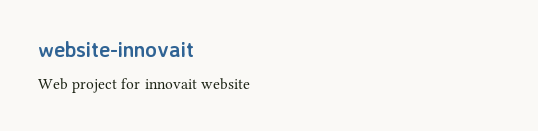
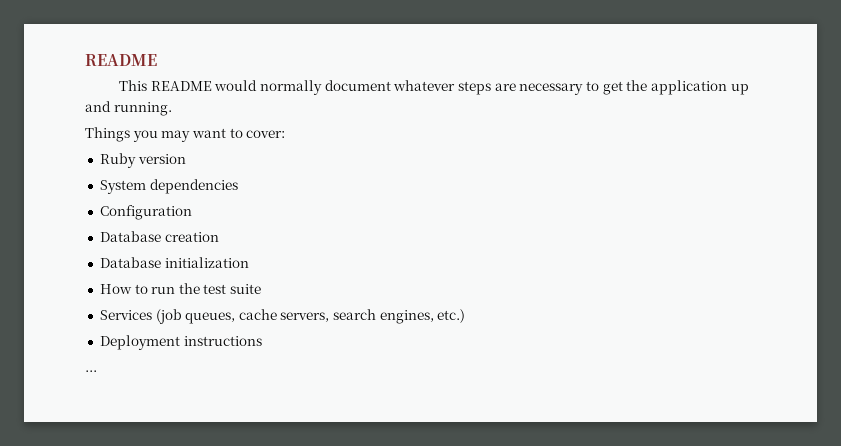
[38,41,194,57] [38,78,250,93] website-innovait // Web project for innovait website -> [85,54,157,66] [119,80,749,95] [85,101,172,116] [85,127,286,142] [99,153,186,168] [99,179,238,194] [99,205,192,220] [99,231,219,242] [99,257,249,268] [99,283,262,294] [99,309,466,324] [99,335,262,350] [85,370,97,372] README // This README would normally document whatever steps are necessary to get the application up and running. // Things you may want to cover: // Ruby version // System dependencies // Configuration // Database creation // Database initialization // How to run the test suite // Services (job queues, cache servers, search engines, etc.) // Deployment instructions // ...

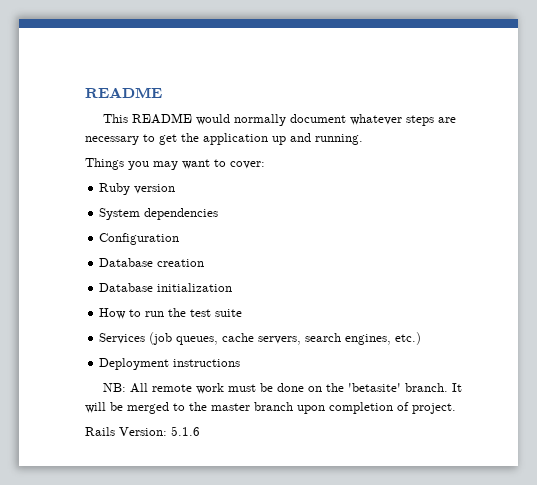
[85,370,97,372] ... -> [102,383,462,394] [85,402,456,414] [85,426,200,436] NB: All remote work must be done on the 'betasite' branch. It will be merged to the master branch upon completion of project. // Rails Version: 5.1.6

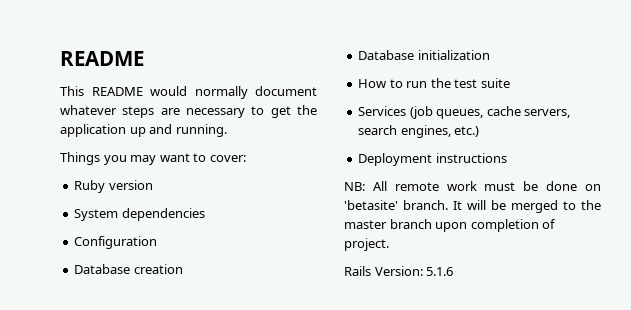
[325,383,344,392] the -> (601, 187) none

